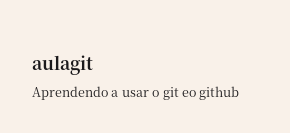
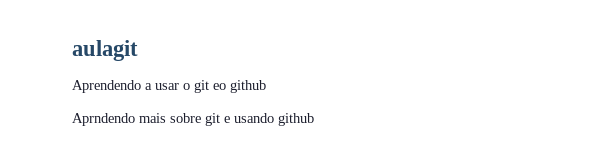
(240, 93) none -> [72,113,314,126] // Aprndendo mais sobre git e usando github

